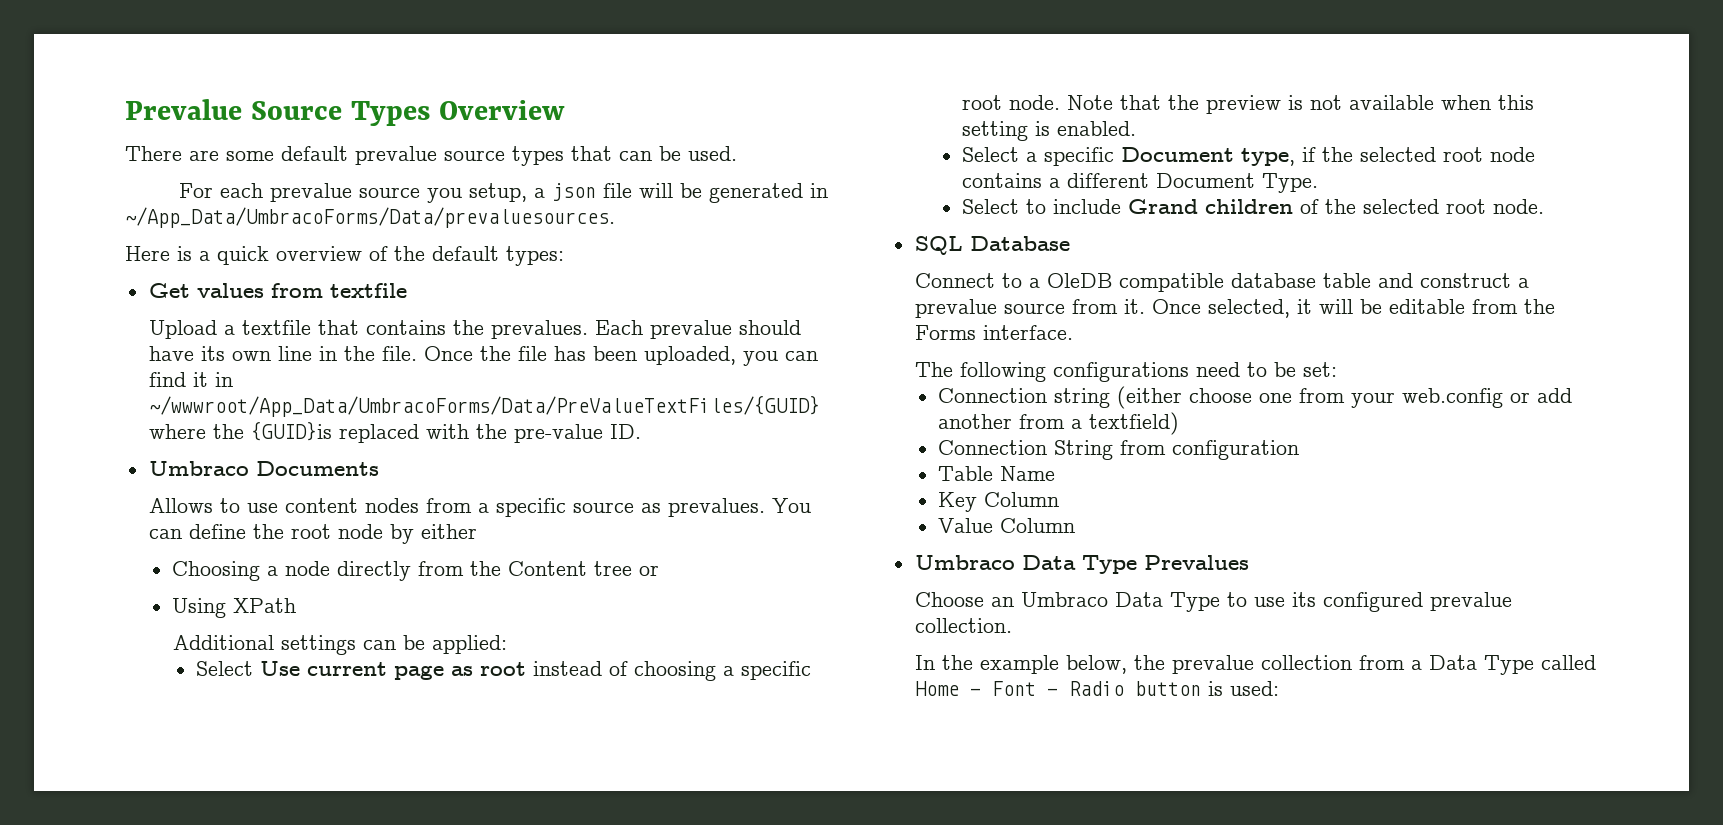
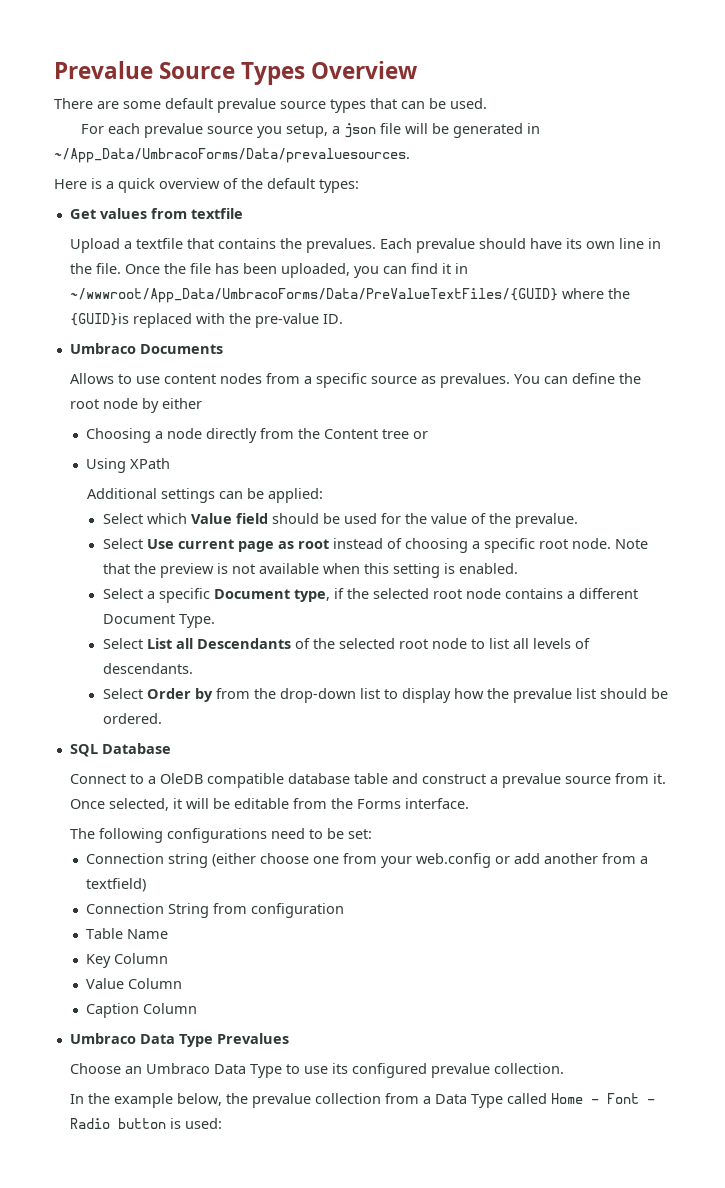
(507, 644) none -> [102,513,578,528] // Select which Value field should be used for the value of the prevalue.
[1026,199,1545,214] to include Grand children of the selected root node. -> [146,638,590,649] [102,663,193,674] [102,688,668,703] [102,713,162,724] List all Descendants of the selected root node to list all levels of descendants. // Select Order by from the drop-down list to display how the prevalue list should be ordered.
(1076, 525) none -> [86,1003,198,1018] // Caption Column

